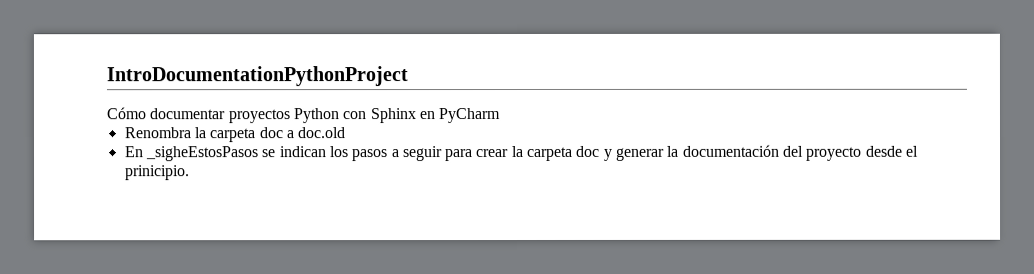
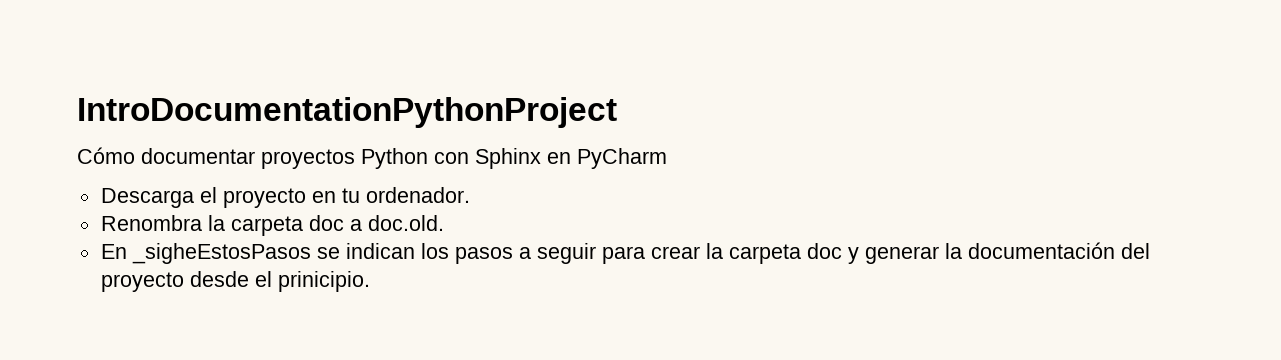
(501, 116) none -> [100,187,470,208] // Descarga el proyecto en tu ordenador.
[297,127,347,139] doc.old -> [367,215,444,231] doc.old.

